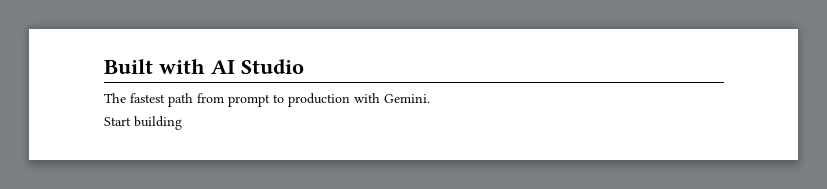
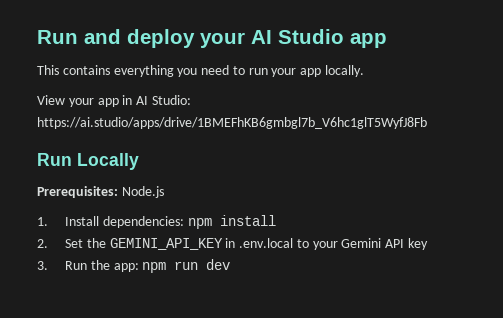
[104,59,304,74] [104,93,430,107] [104,116,182,130] Built with AI Studio // The fastest path from prompt to production with Gemini. // Start building -> [37,29,387,48] [37,65,365,77] [37,95,191,107] [37,117,427,129] [37,153,139,170] [37,186,164,198] [37,215,276,229] [37,238,428,250] [37,259,231,273] Run and deploy your AI Studio app // This contains everything you need to run your app locally. // View your app in AI Studio: https://ai.studio/apps/drive/1BMEFhKB6gmbgl7b_V6hc1glT5WyfJ8Fb // Run Locally // Prerequisites: Node.js // 1. Install dependencies: npm install // 2. Set the GEMINI_API_KEY in .env.local to your Gemini API key // 3. Run the app: npm run dev

